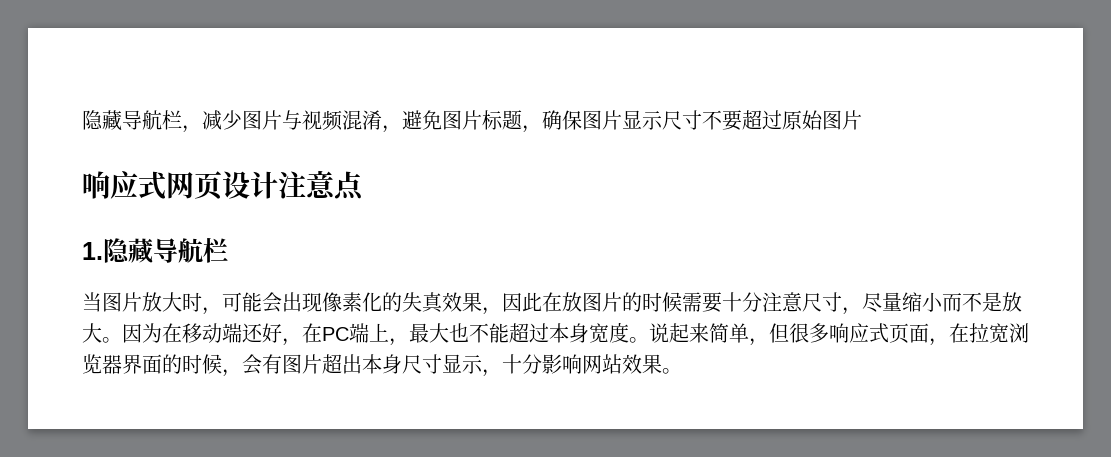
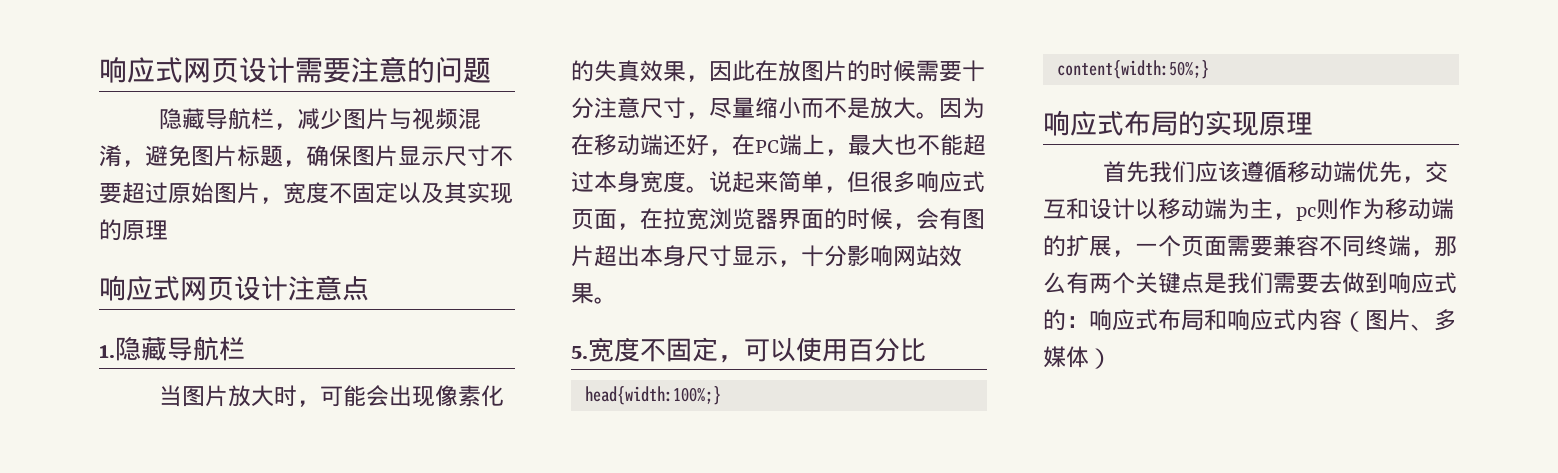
(82, 120) none -> [99,57,491,83] 响应式网页设计需要注意的问题 //
(862, 120) none -> [260,182,513,204] [99,219,168,241] ，宽度不固定以及其实现的原理
(682, 371) none -> [571,337,926,363] [584,386,721,405] [1056,60,1209,79] [1043,110,1313,136] [1102,161,1448,183] [1043,198,1454,221] [1043,235,1457,257] [1043,272,1457,294] [1043,309,1457,332] [1043,346,1112,369] // 5.宽度不固定，可以使用百分比 // head{width:100%;} // content{width:50%;} // 响应式布局的实现原理 // 首先我们应该遵循移动端优先，交互和设计以移动端为主，pc则作为移动端的扩展，一个页面需要兼容不同终端，那么有两个关键点是我们需要去做到响应式的：响应式布局和响应式内容（图片、多媒体）

